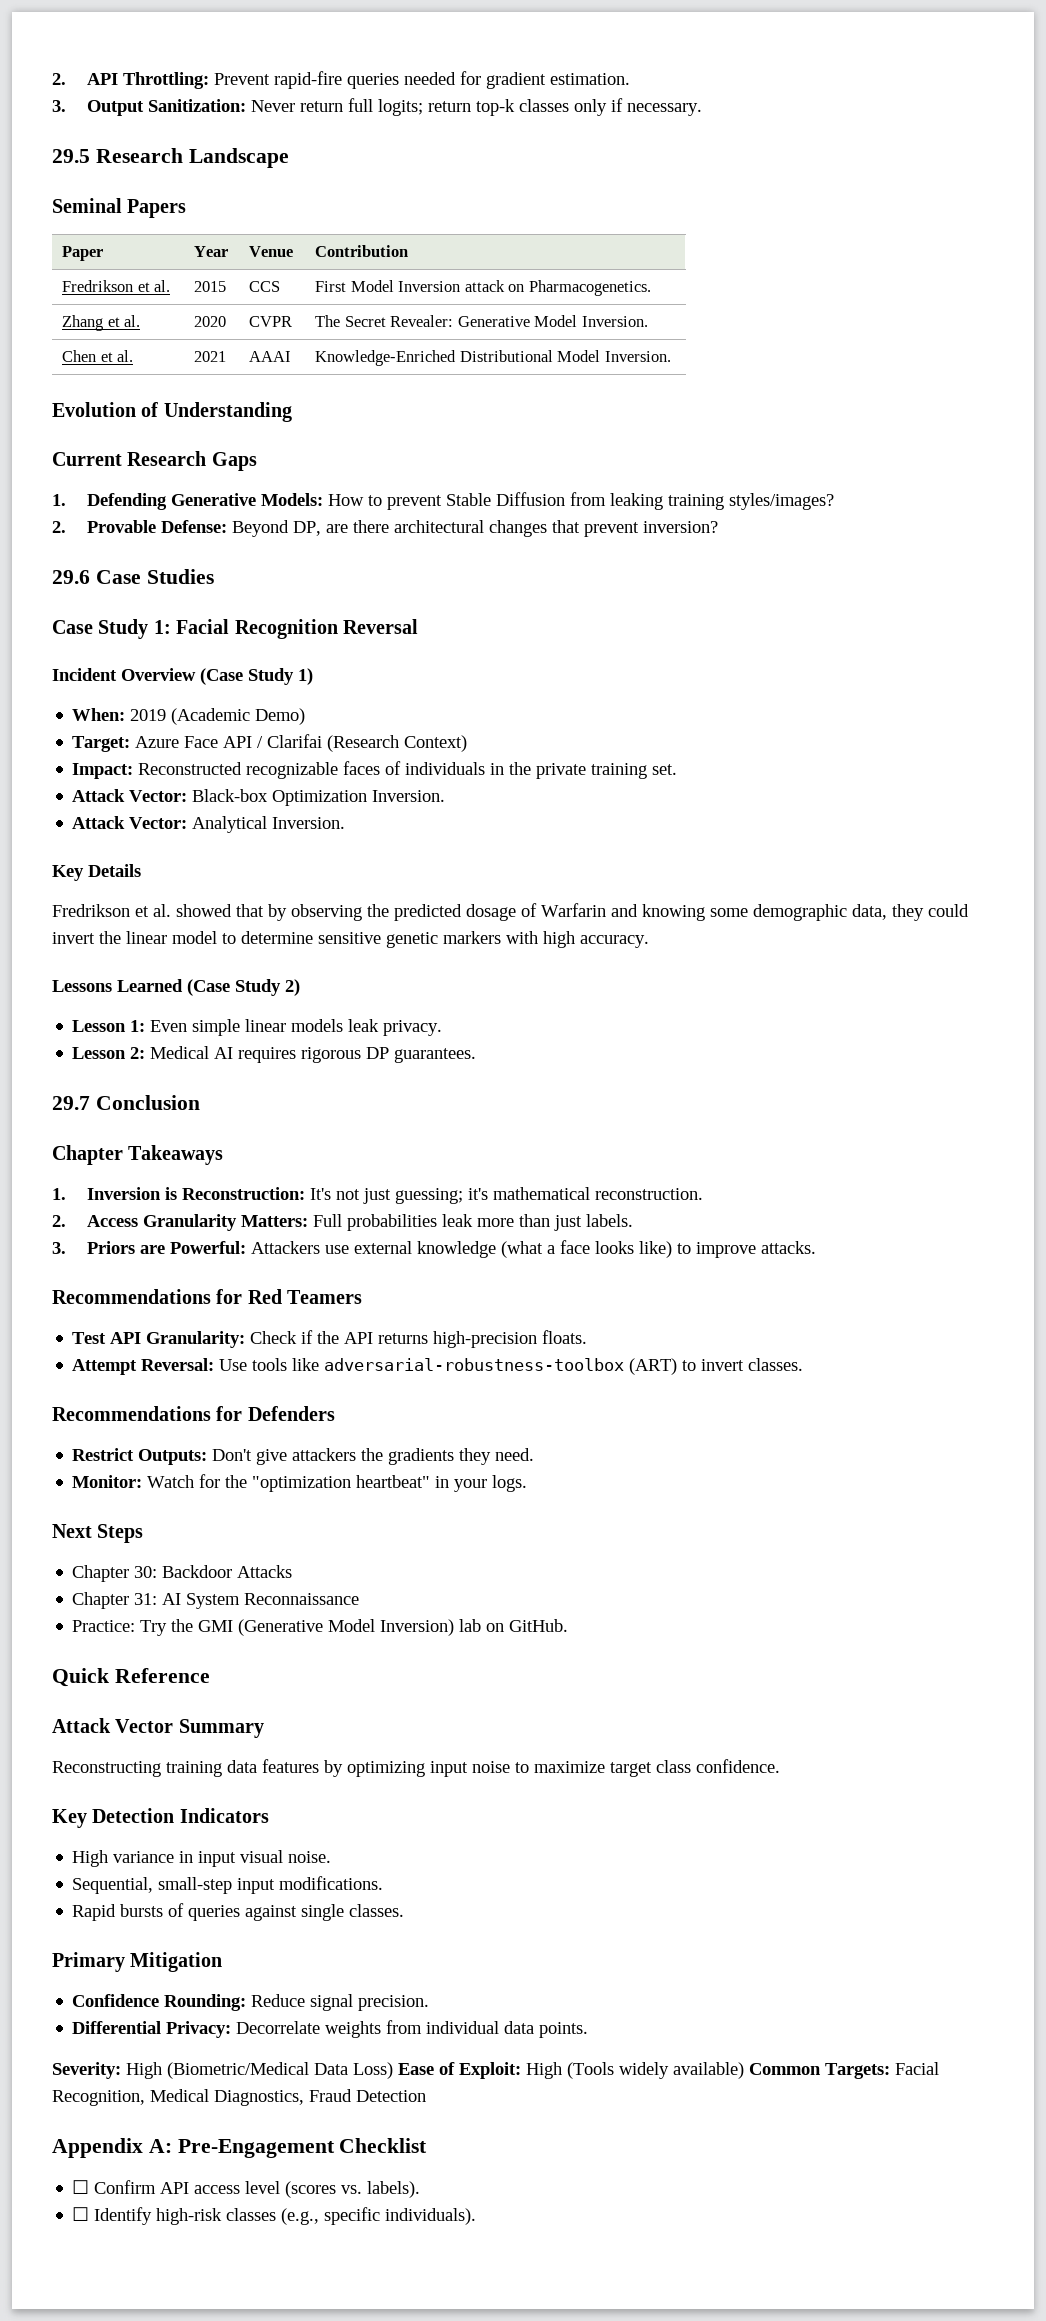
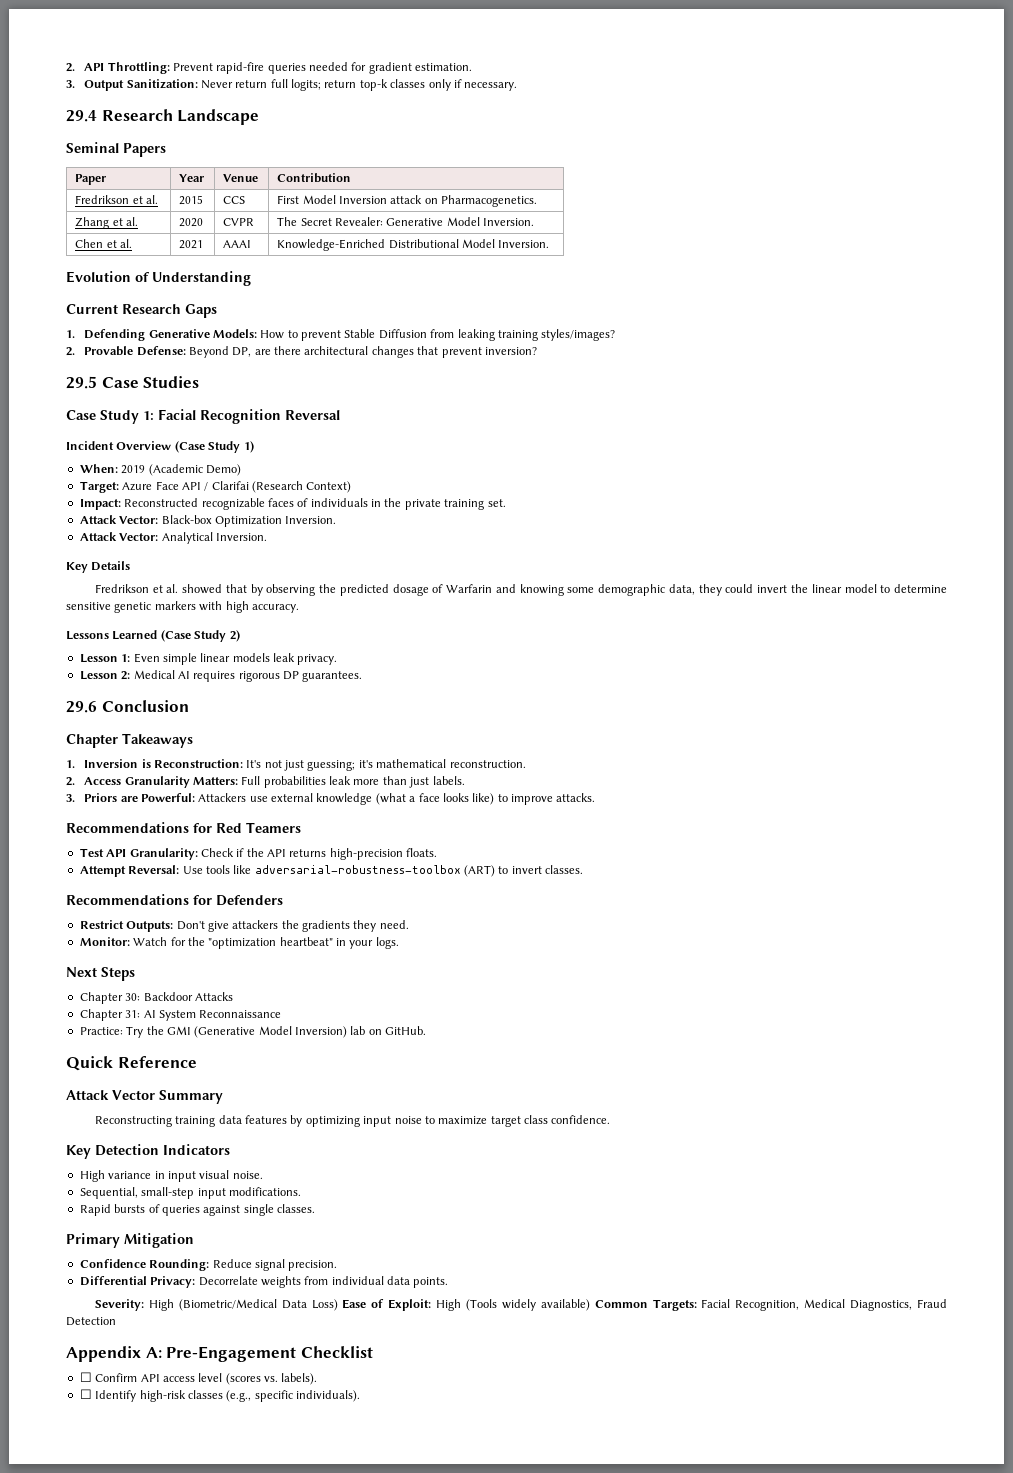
[52,149,90,163] 29.5 -> [66,110,97,122] 29.4
[52,570,90,584] 29.6 -> [66,376,97,389] 29.5
[52,1096,90,1110] 29.7 -> [66,701,97,713] 29.6

